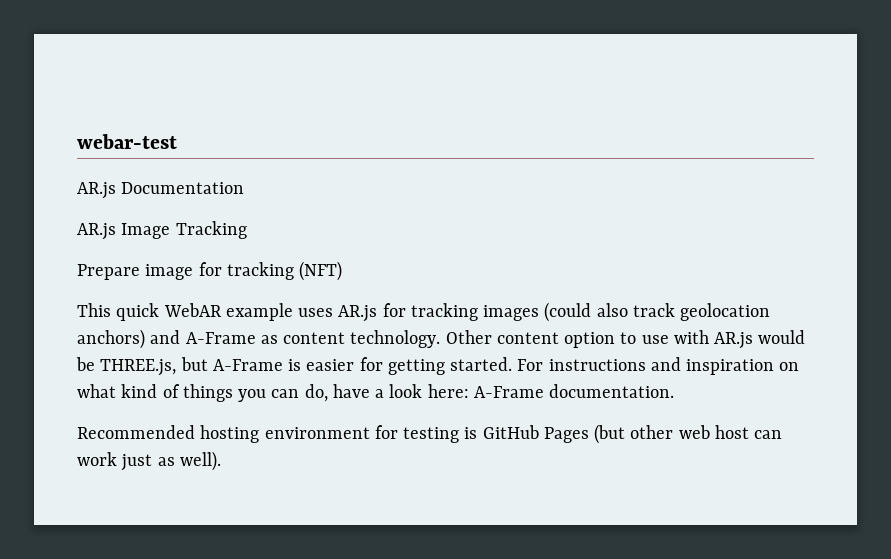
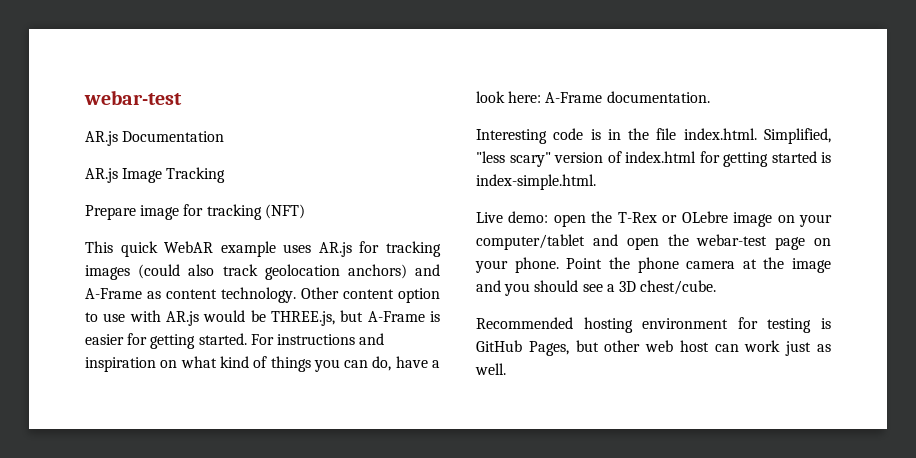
(675, 391) none -> [476,128,831,144] [476,151,831,167] [476,174,596,190] [476,211,832,227] [476,234,831,250] [475,257,831,273] [476,280,717,296] // Interesting code is in the file index.html. Simplified, "less scary" version of index.html for getting started is index-simple.html. // Live demo: open the T-Rex or OLebre image on your computer/tablet and open the webar-test page on your phone. Point the phone camera at the image and you should see a 3D chest/cube.
[543,424,626,444] Pages (but -> [528,340,599,356] Pages, but
[179,451,221,471] well). -> [475,363,506,375] well.

